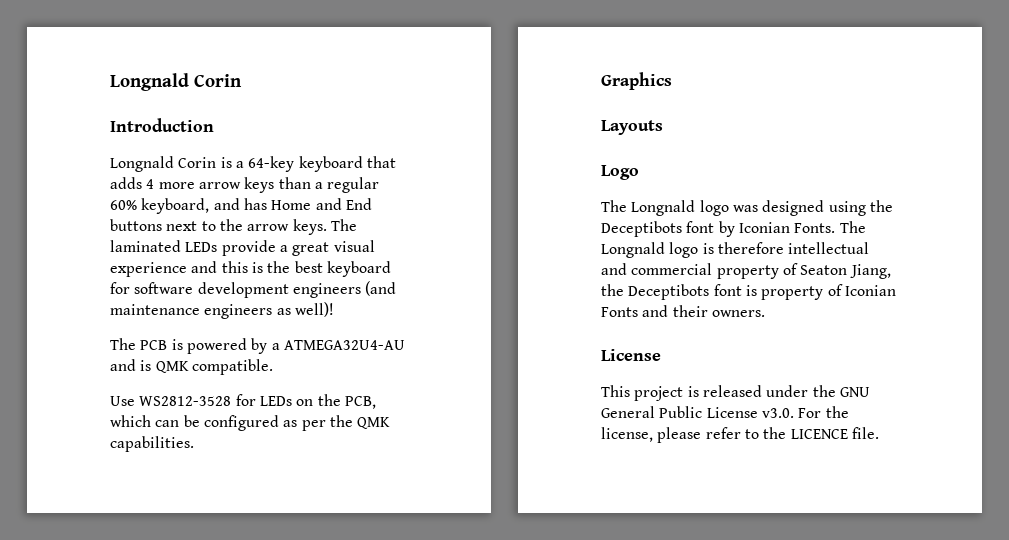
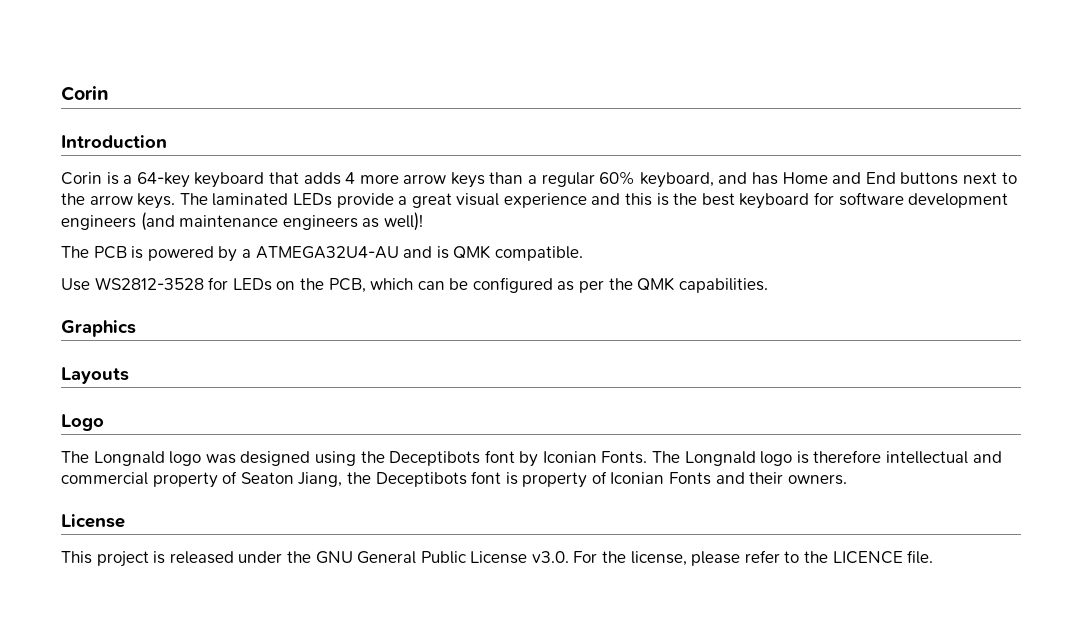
[110,73,189,91] Longnald -> (61, 93) none
[110,156,174,172] Longnald -> (167, 141) none

